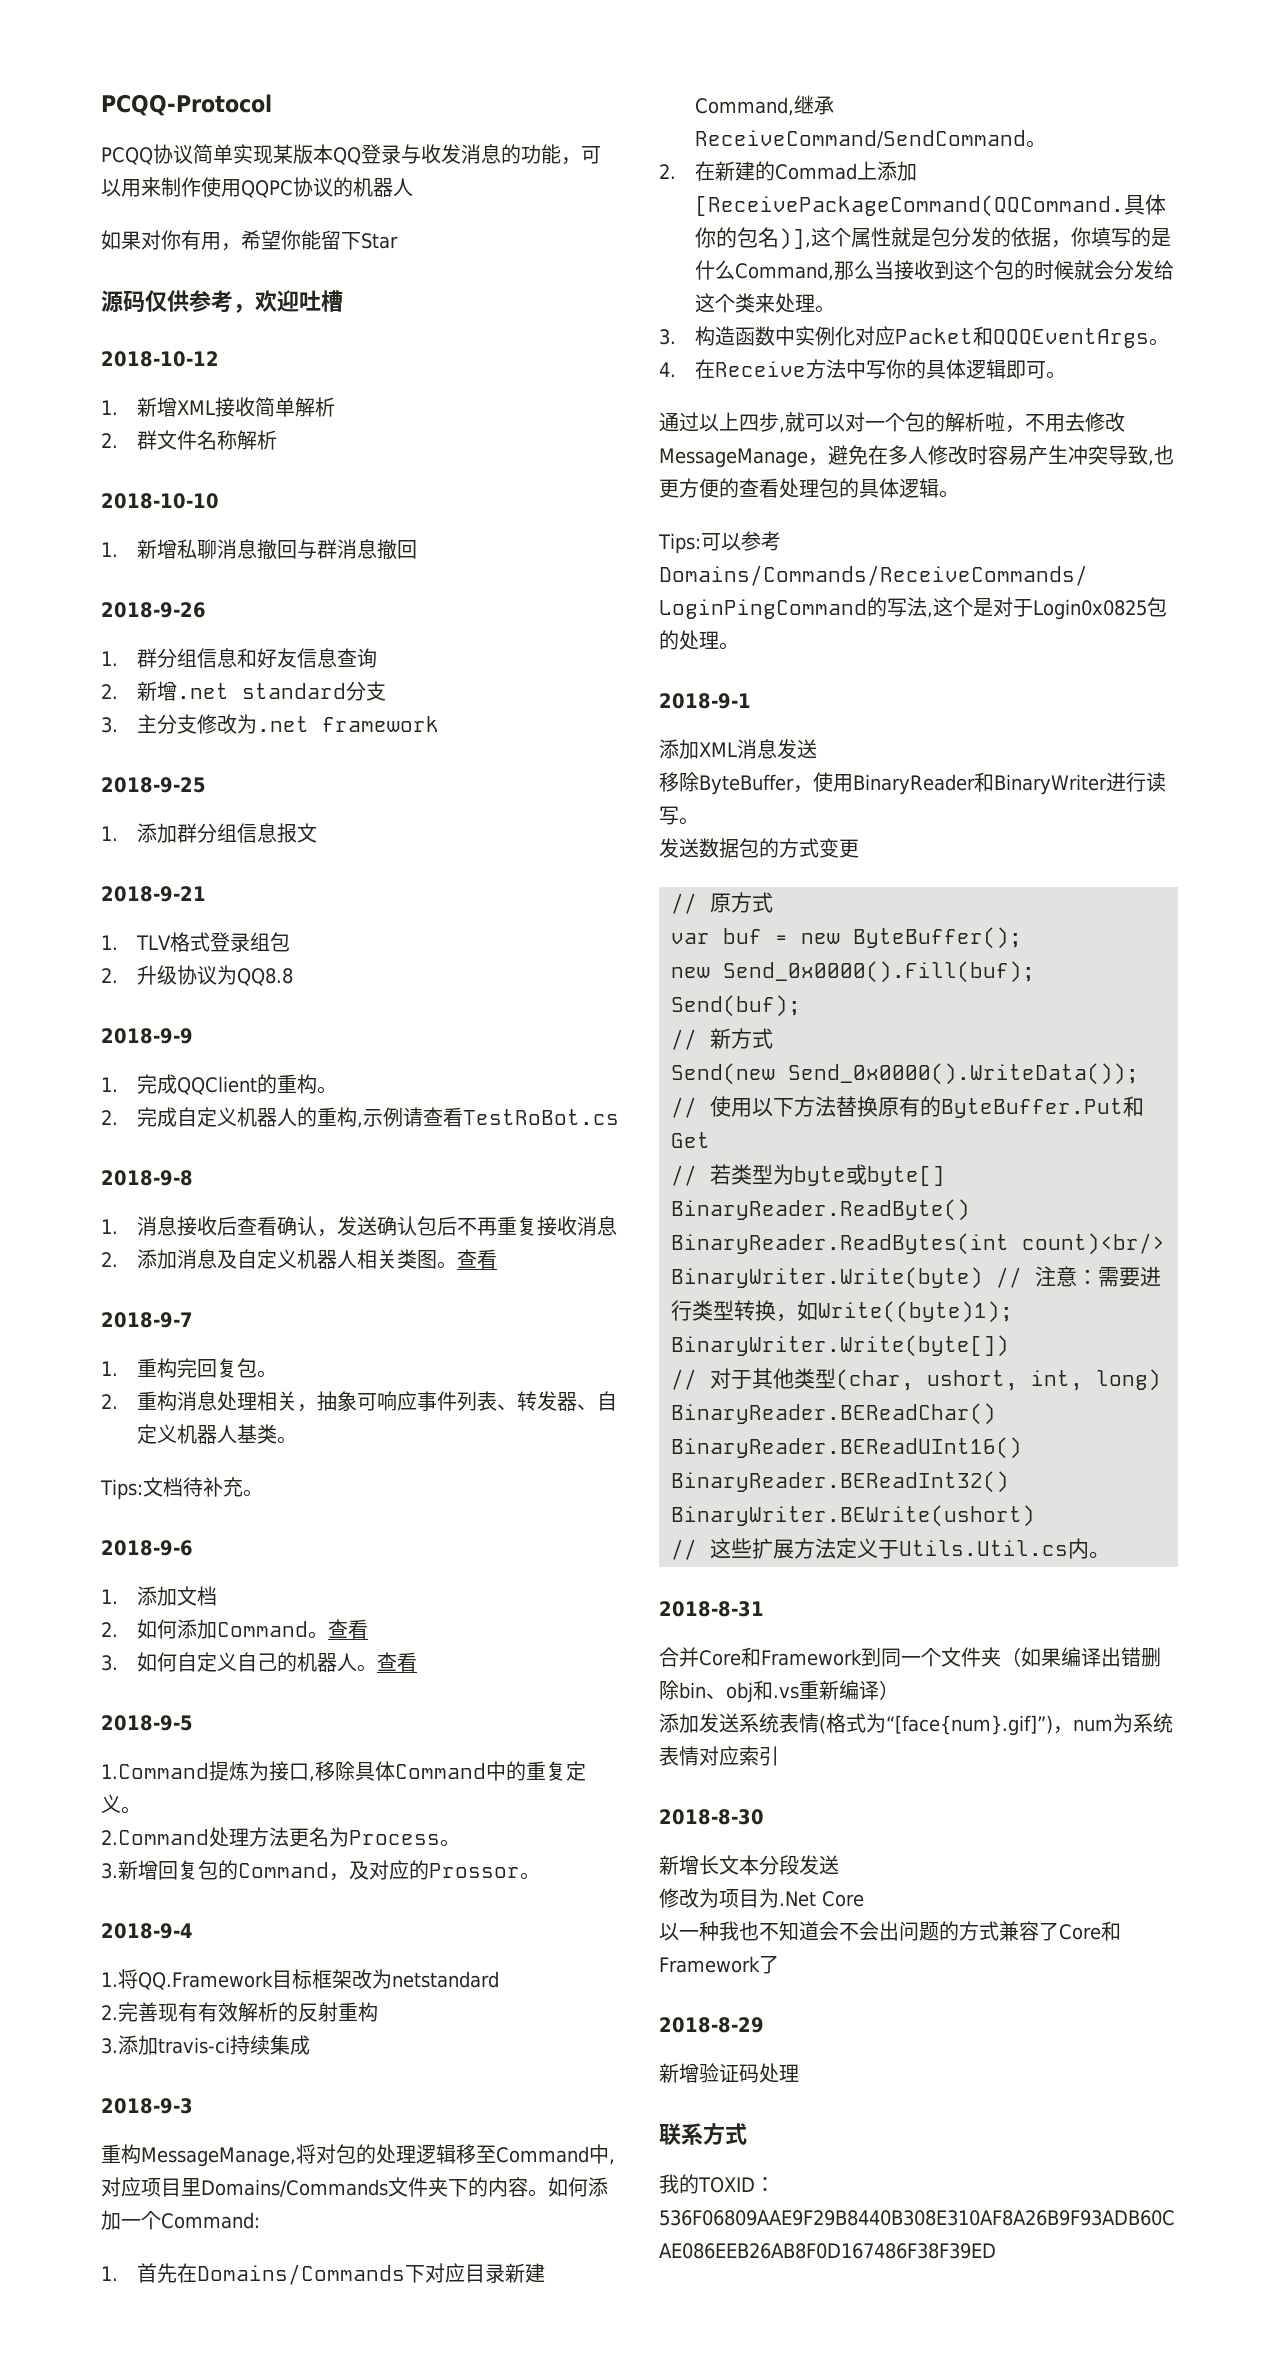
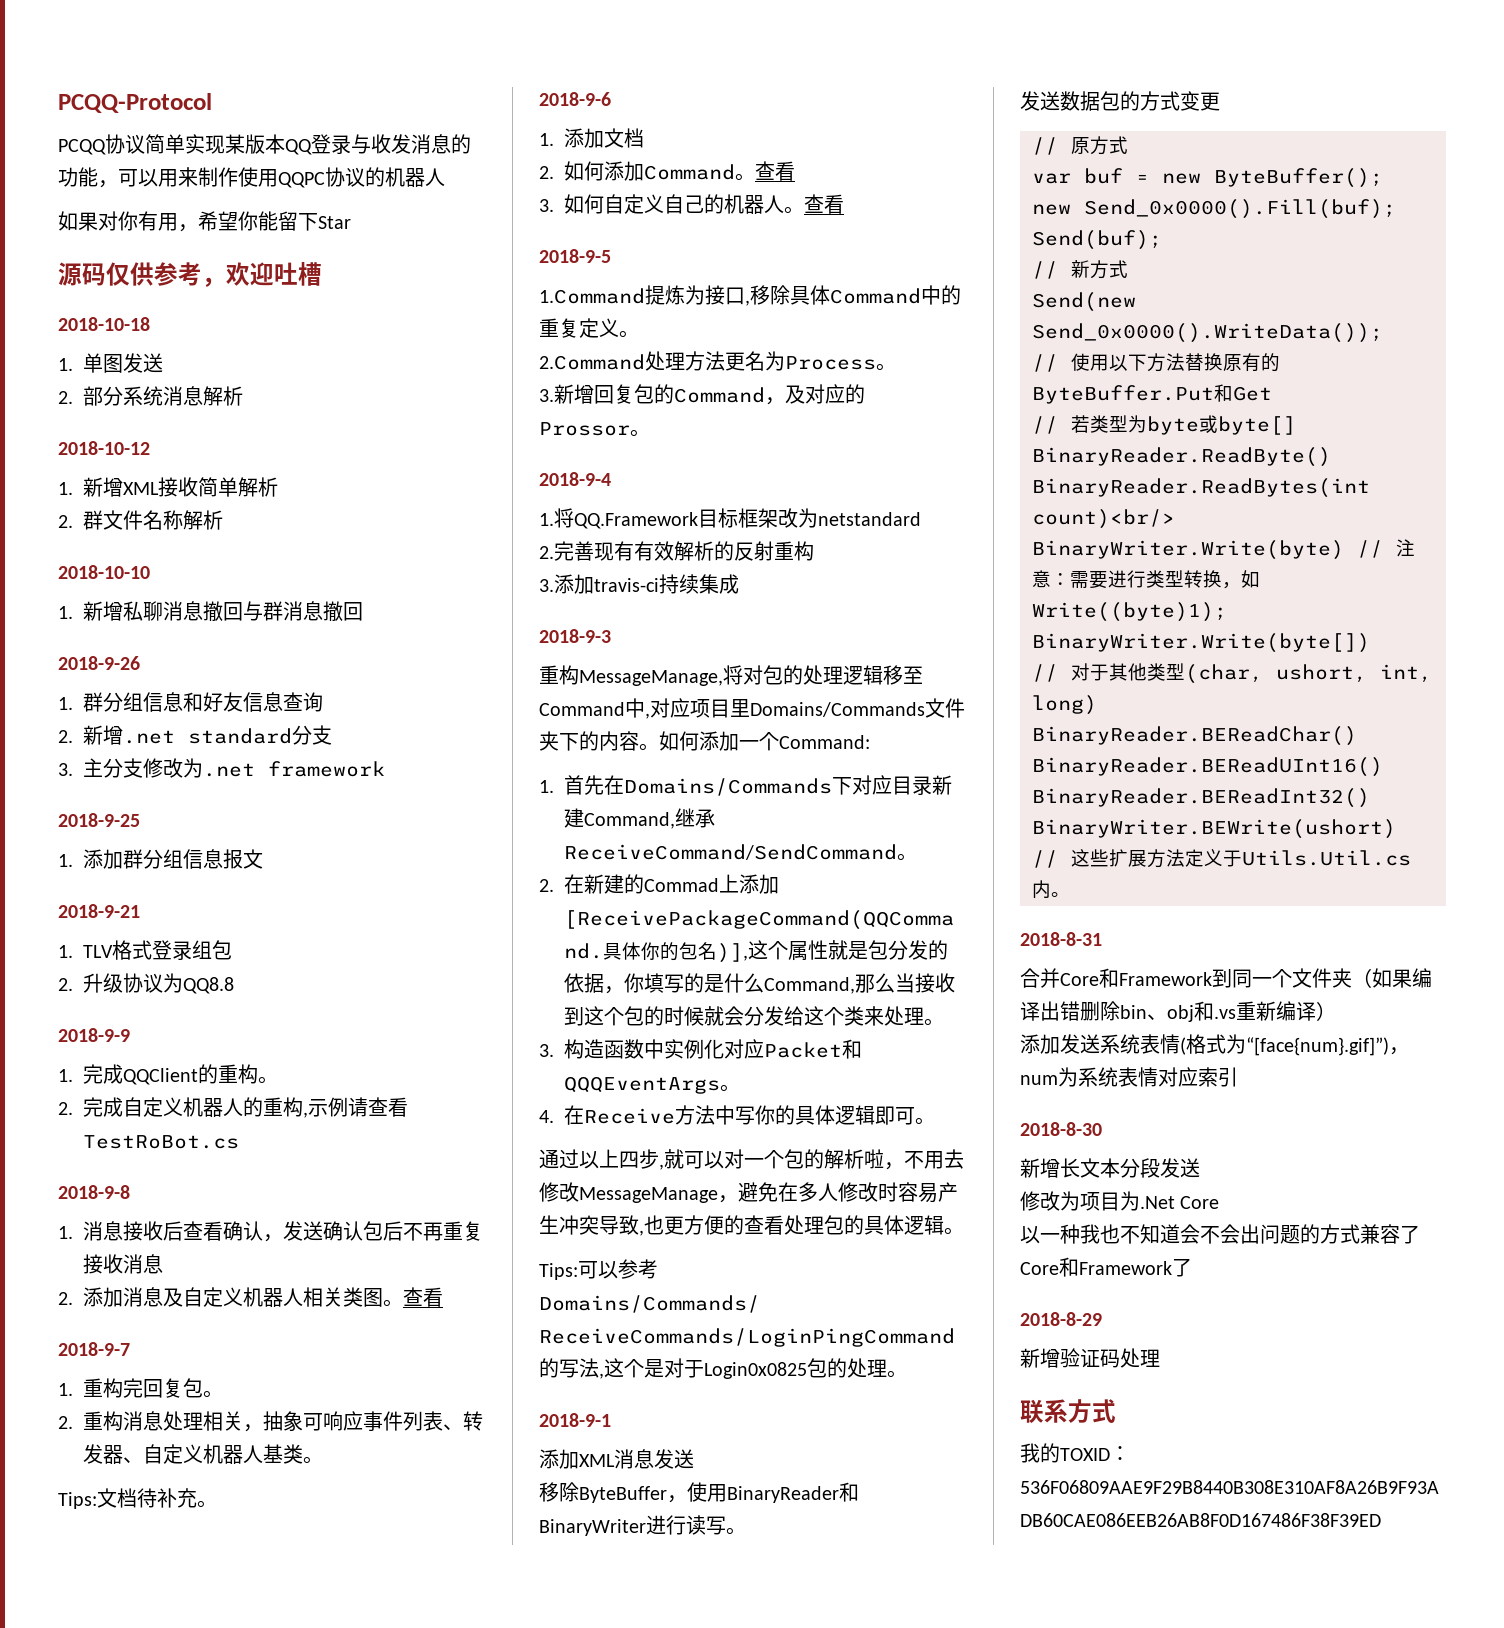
(343, 301) none -> [58,317,150,331] [58,353,163,373] [58,386,243,406] // 2018-10-18 // 1.单图发送 // 2.部分系统消息解析

